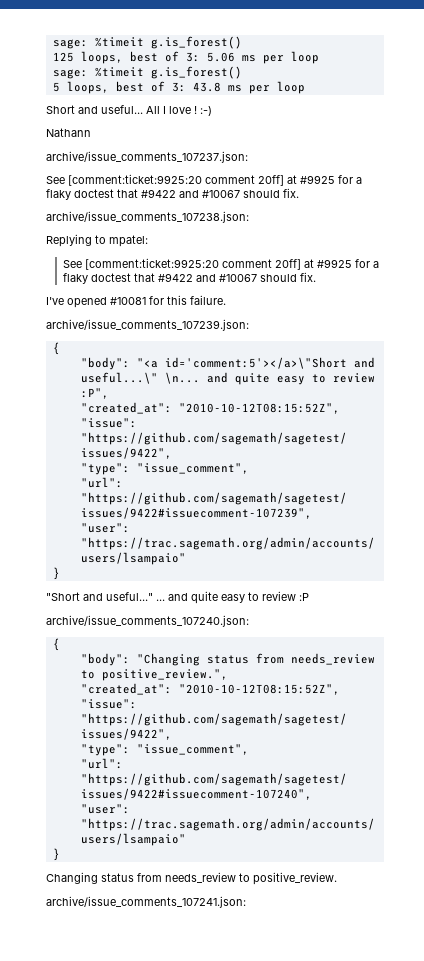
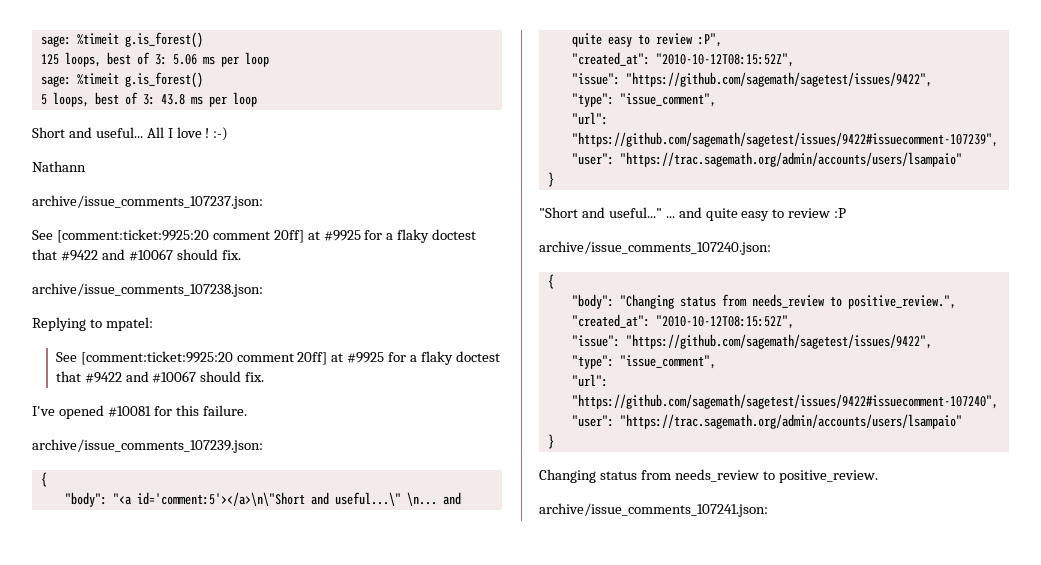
[164,357,347,369] id='comment:5'></a>\"Short -> [136,492,305,506] id='comment:5'></a>\n\"Short

